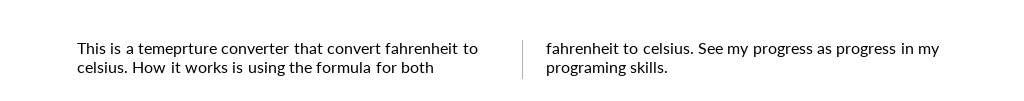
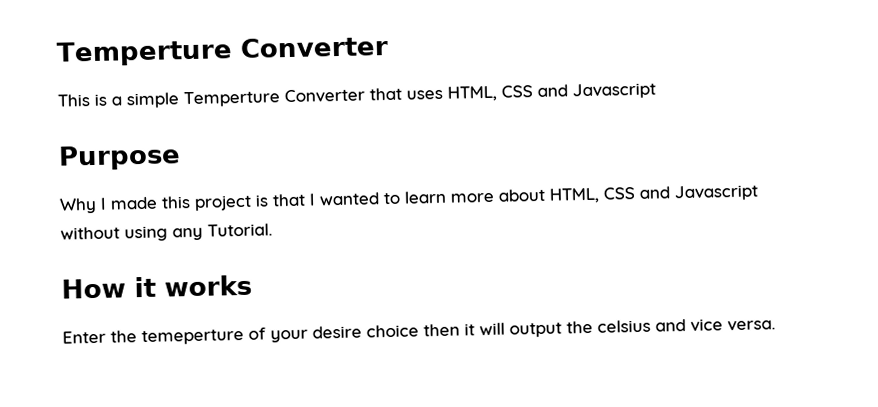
(77, 48) none -> [56,36,388,67] Temperture Converter //
[137,43,478,57] [77,62,434,76] [546,43,940,57] [546,62,669,76] temeprture converter that convert fahrenheit to celsius. How it works is using the formula for both fahrenheit to celsius. See my progress as progress in my programing skills. -> [126,82,656,109] [58,144,181,171] [59,184,758,214] [60,223,273,242] [61,274,252,299] [62,318,776,346] simple Temperture Converter that uses HTML, CSS and Javascript // Purpose // Why I made this project is that I wanted to learn more about HTML, CSS and Javascript without using any Tutorial. // How it works // Enter the temeperture of your desire choice then it will output the celsius and vice versa.

